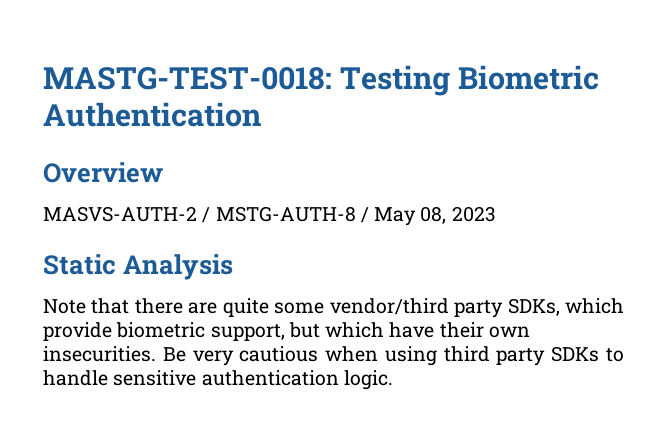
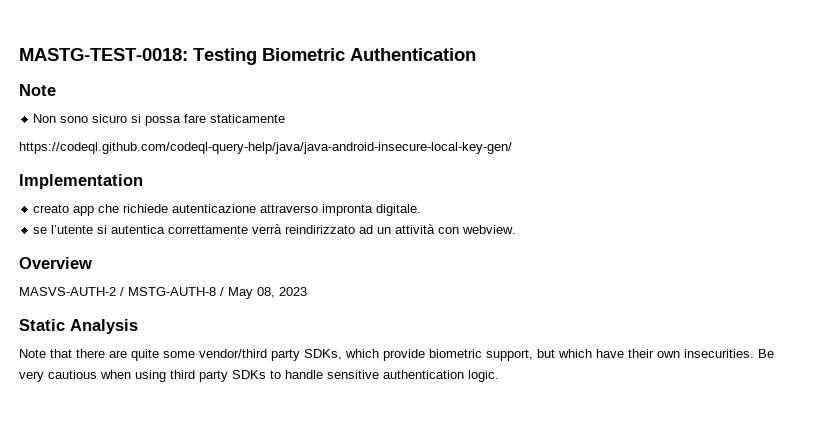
(261, 114) none -> [19,84,56,96] [33,114,286,126] [19,142,512,154] [19,174,143,189] [33,204,422,216] [33,224,517,234] // Note // Non sono sicuro si possa fare staticamente // https://codeql.github.com/codeql-query-help/java/java-android-insecure-local-key-gen/ // Implementation // creato app che richiede autenticazione attraverso impronta digitale. // se l’utente si autentica correttamente verrà reindirizzato ad un attività con webview.

